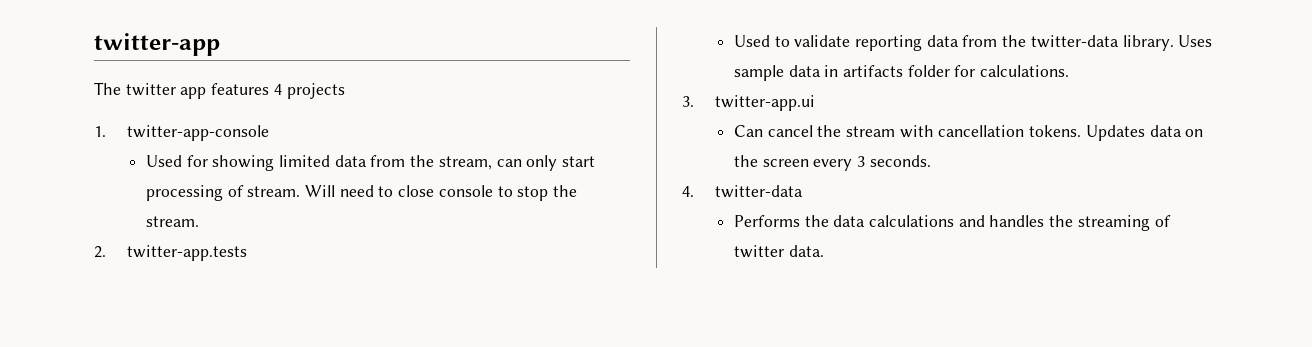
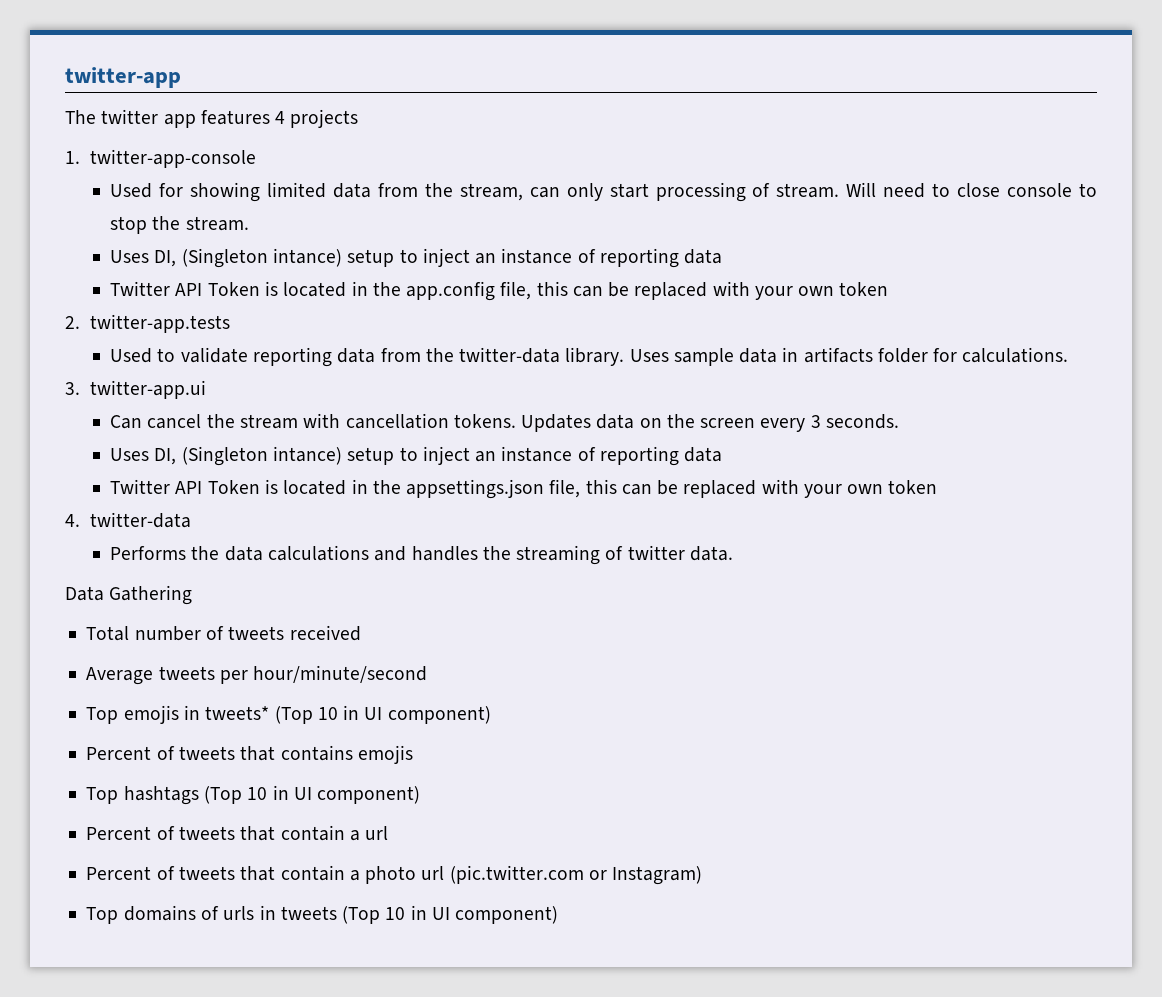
(199, 221) none -> [110,248,723,268] [110,281,889,301] // Uses DI, (Singleton intance) setup to inject an instance of reporting data // Twitter API Token is located in the app.config file, this can be replaced with your own token
(931, 161) none -> [110,446,723,466] [110,479,938,499] // Uses DI, (Singleton intance) setup to inject an instance of reporting data // Twitter API Token is located in the appsettings.json file, this can be replaced with your own token
(824, 251) none -> [65,585,193,605] [86,625,361,641] [86,665,428,685] [86,705,491,724] [86,745,413,764] [86,785,421,805] [86,825,389,841] [86,865,703,885] [86,905,559,924] // Data Gathering // Total number of tweets received // Average tweets per hour/minute/second // Top emojis in tweets* (Top 10 in UI component) // Percent of tweets that contains emojis // Top hashtags (Top 10 in UI component) // Percent of tweets that contain a url // Percent of tweets that contain a photo url (pic.twitter.com or Instagram) // Top domains of urls in tweets (Top 10 in UI component)

